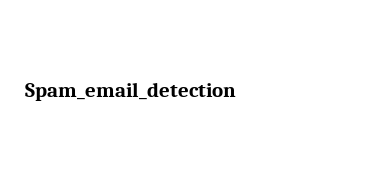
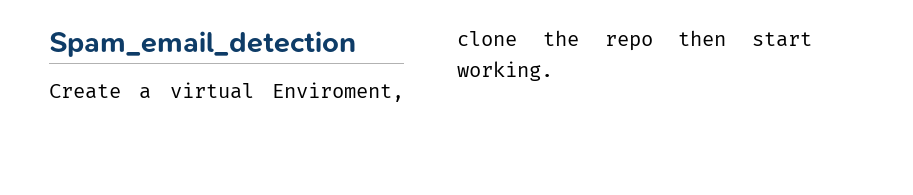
(236, 91) none -> [49,82,404,102] [457,30,812,51] [457,61,553,81] // Create a virtual Enviroment, clone the repo then start working.

